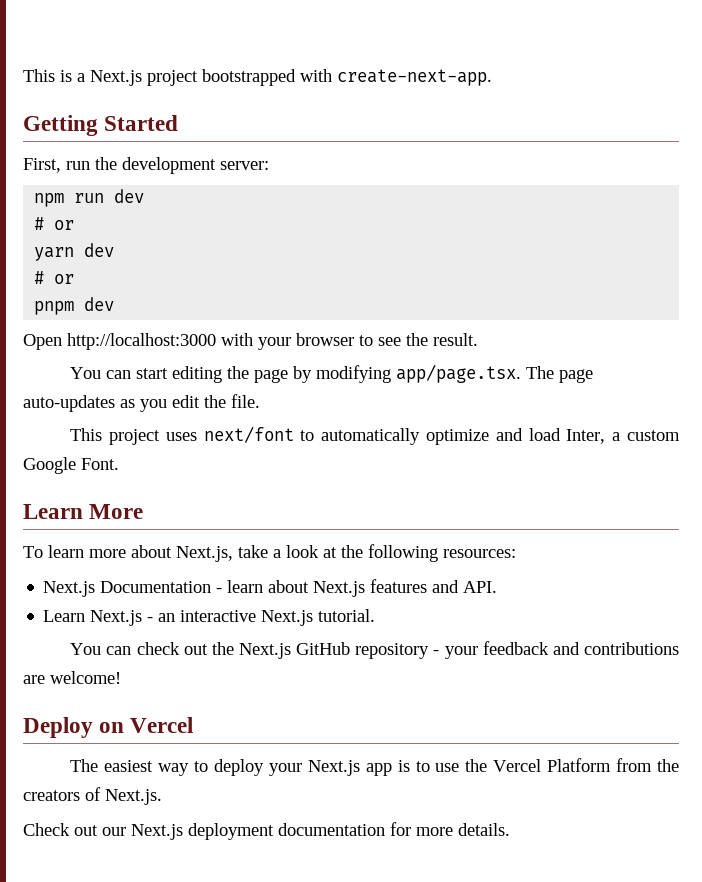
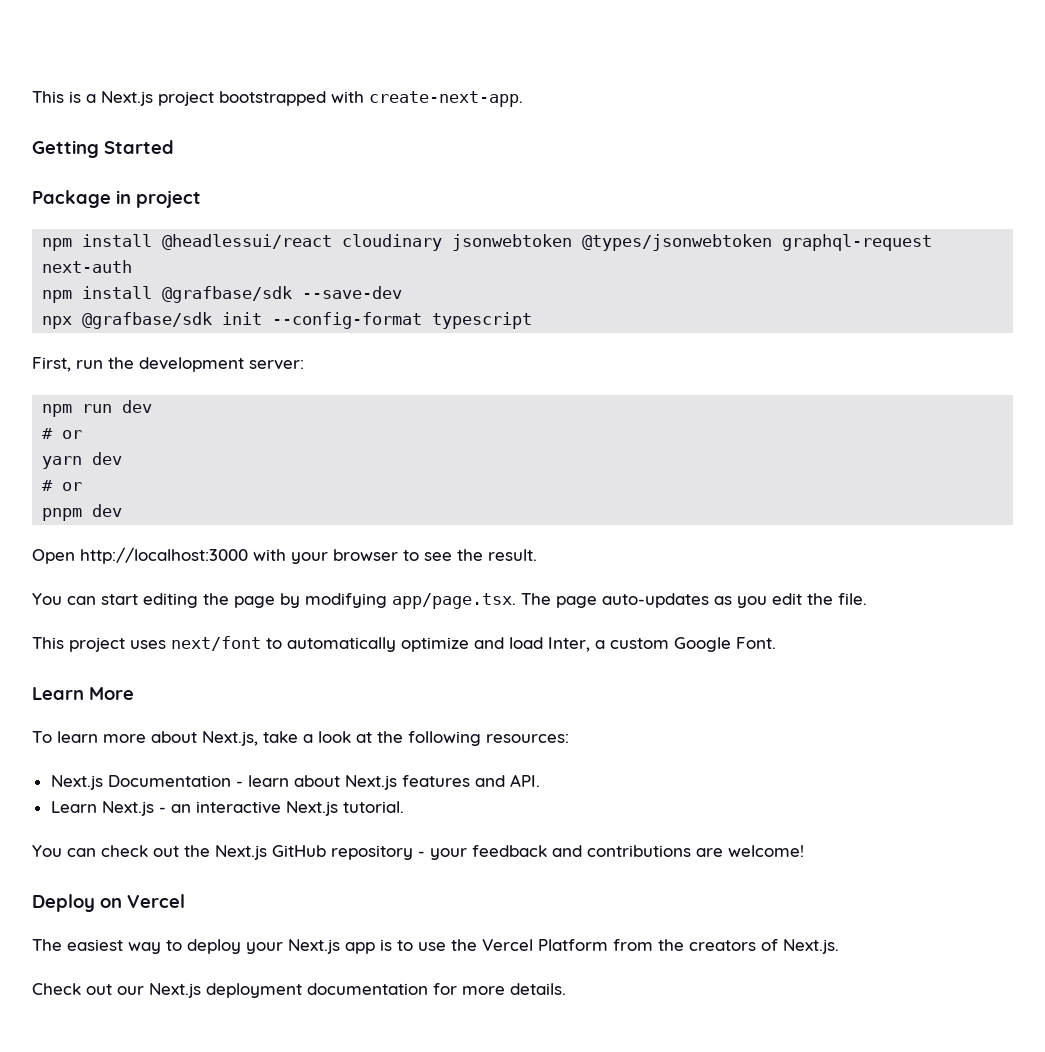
(179, 123) none -> [32,190,201,208] [42,234,933,251] [42,260,133,273] [42,286,403,303] [42,312,533,329] // Package in project // npm install @headlessui/react cloudinary jsonwebtoken @types/jsonwebtoken graphql-request next-auth // npm install @grafbase/sdk --save-dev // npx @grafbase/sdk init --config-format typescript

